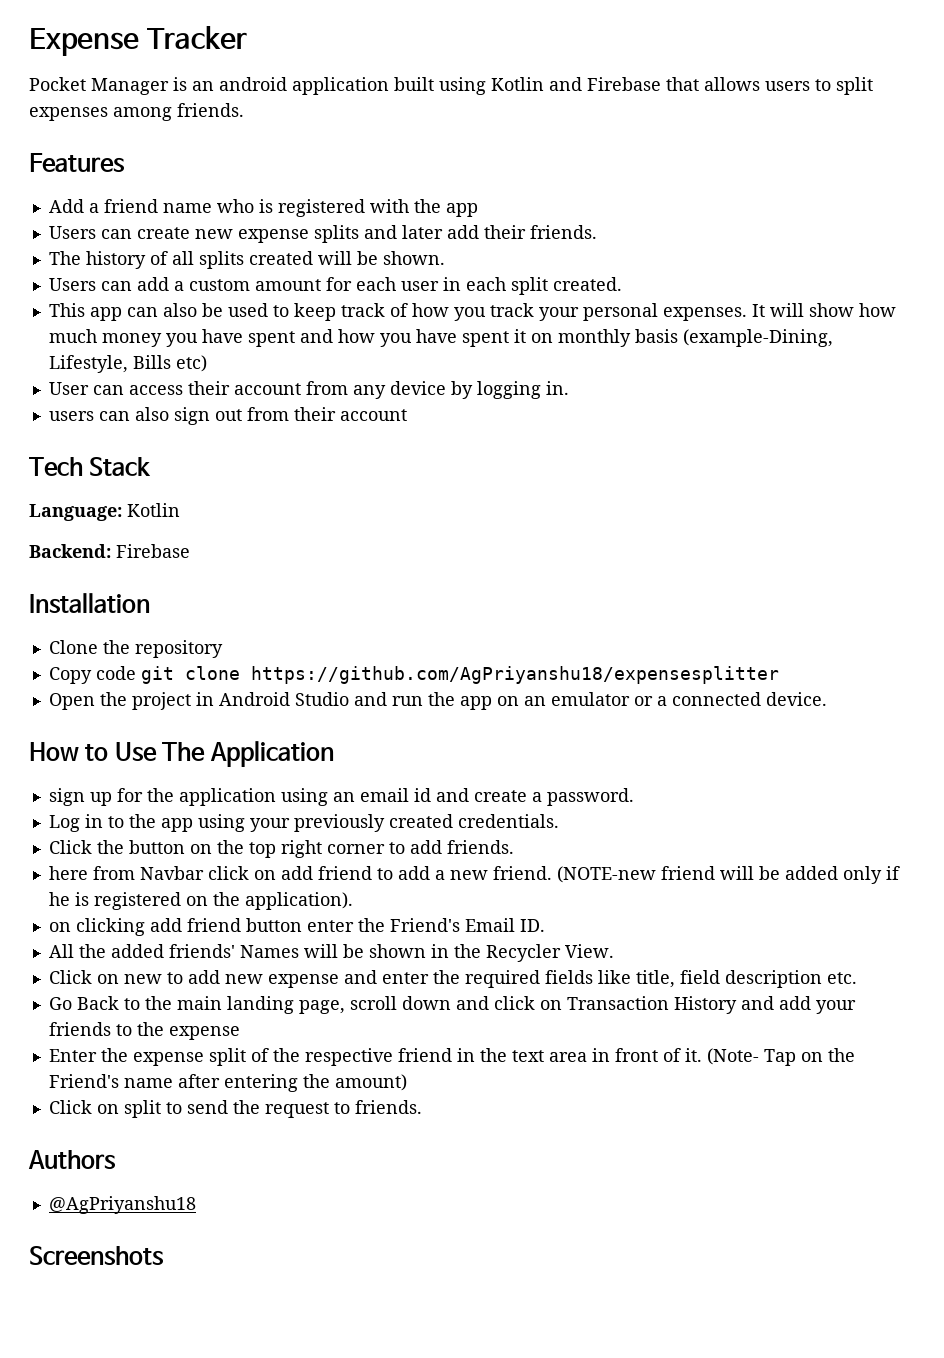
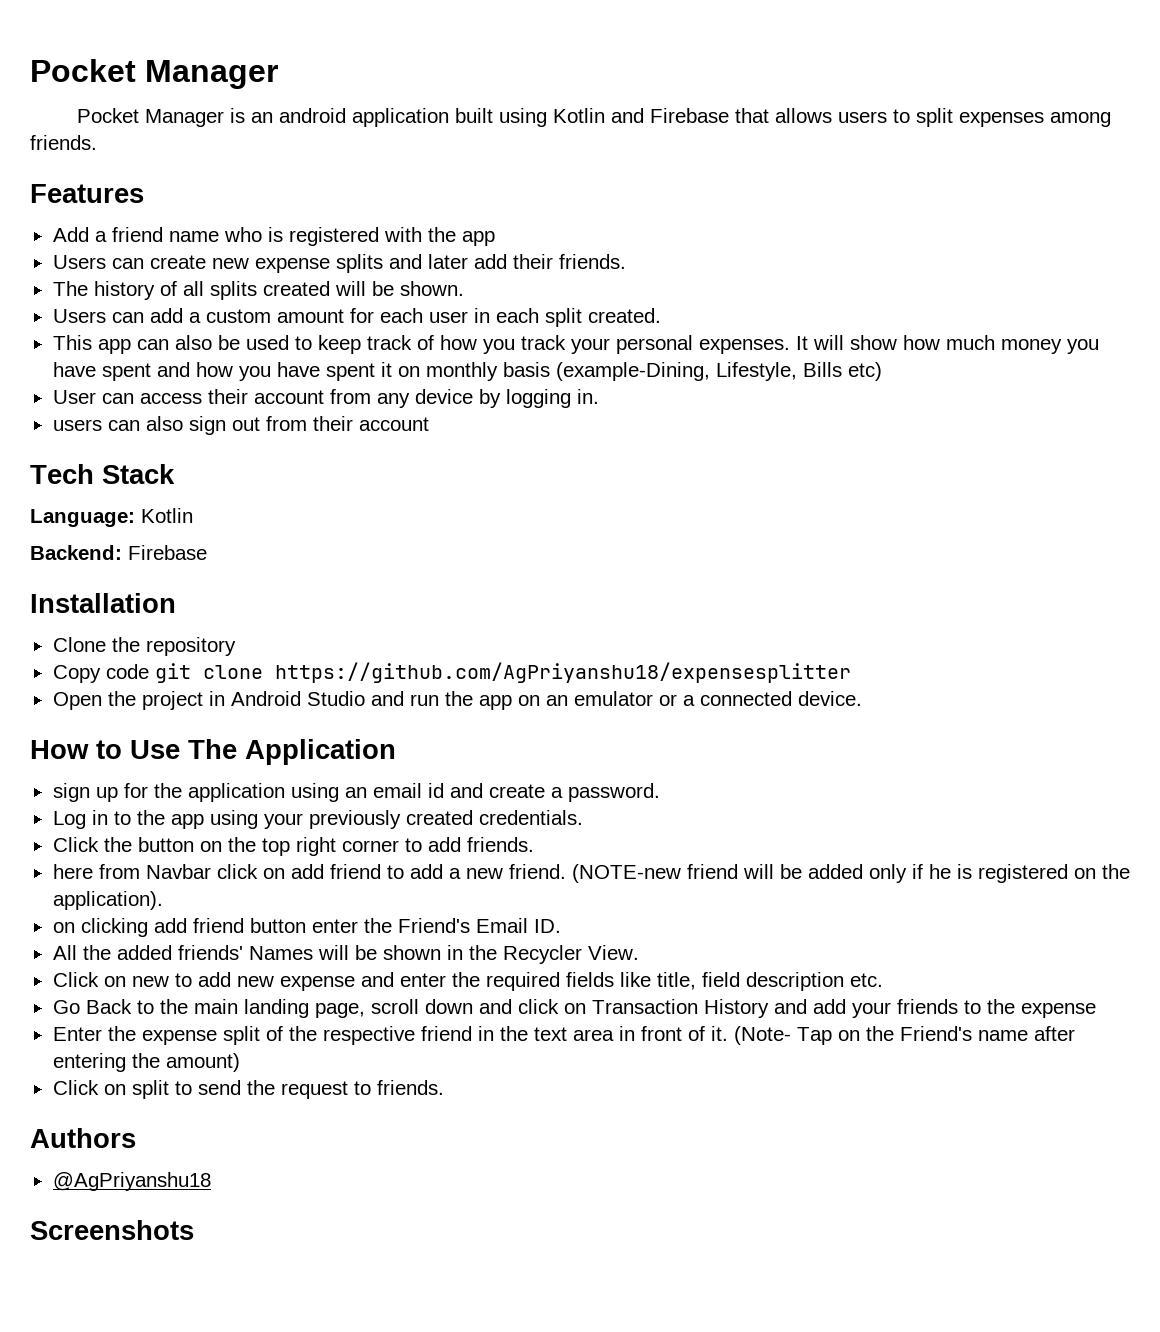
[29,26,247,56] Expense Tracker -> [30,59,278,89] Pocket Manager

